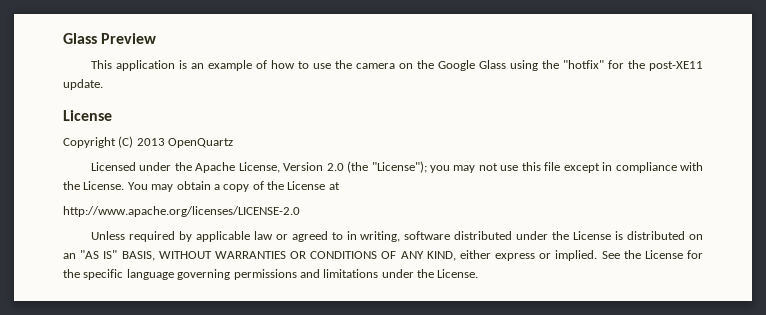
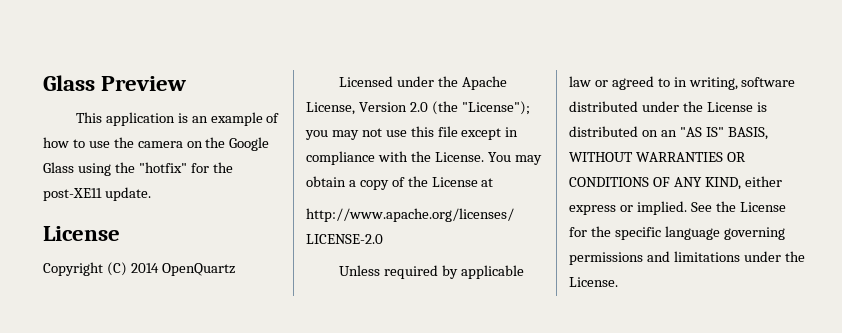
[136,138,165,146] 2013 -> [130,263,159,273] 2014

